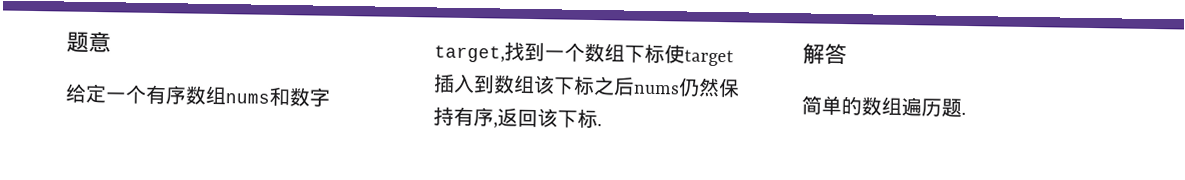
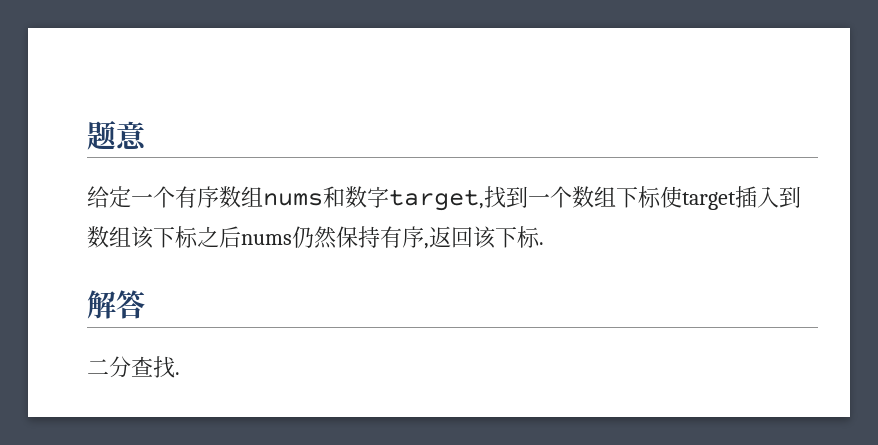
[801,95,962,117] 简单的数组遍历题 -> [87,356,175,378] 二分查找

